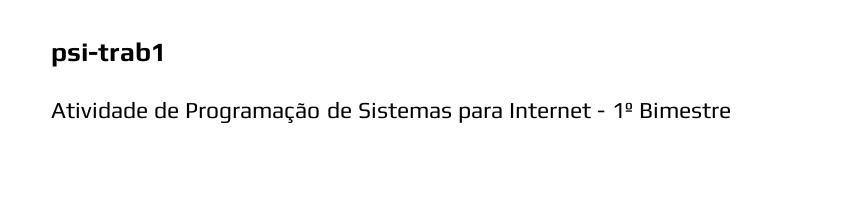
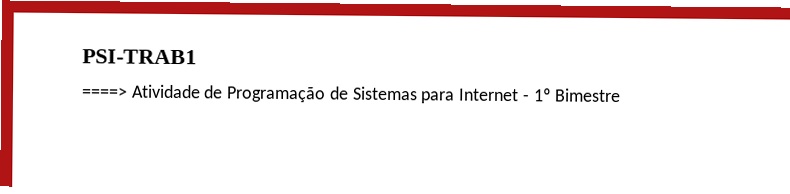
[51,42,166,67] psi-trab1 // -> [82,49,197,65] [81,87,128,98] PSI-TRAB1 // ====>

